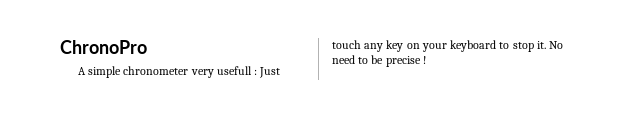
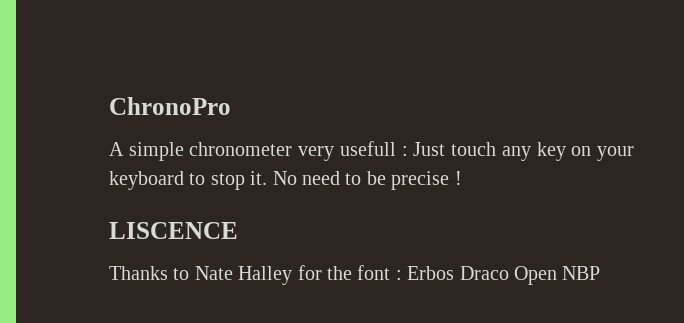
(426, 60) none -> [109,222,238,239] [109,265,601,285] // LISCENCE // Thanks to Nate Halley for the font : Erbos Draco Open NBP

